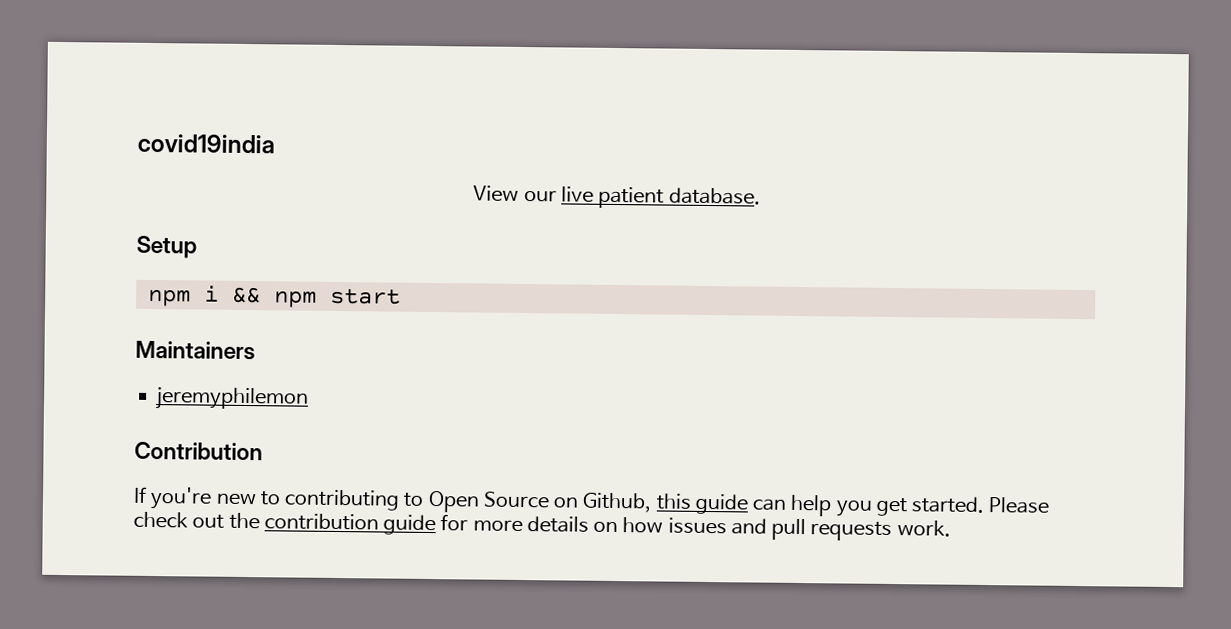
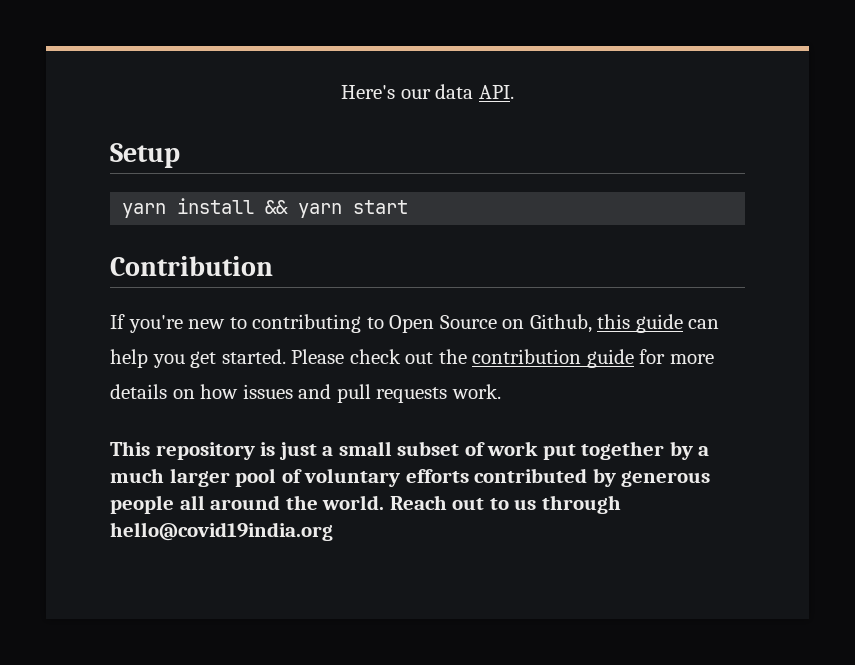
[137,133,275,154] [473,185,761,209] [136,235,197,259] [147,285,317,308] covid19india // View our live patient database. // Setup // npm i && npm -> [341,84,514,99] [110,143,180,168] [122,198,343,218] Here's our data API. // Setup // yarn install && yarn
[135,340,255,361] [155,387,310,411] // Maintainers // jeremyphilemon -> (409, 207) none
(951, 528) none -> [110,441,710,460] [110,468,711,487] [110,495,621,514] [110,522,333,541] // This repository is just a small subset of work put together by a much larger pool of voluntary efforts contributed by generous people all around the world. Reach out to us through hello@covid19india.org

